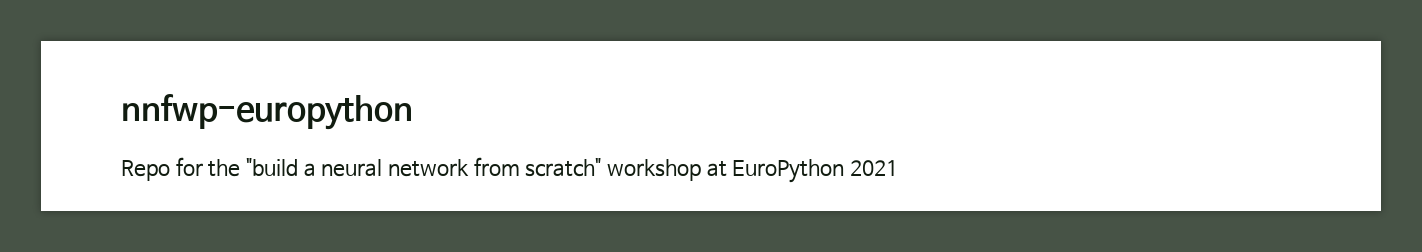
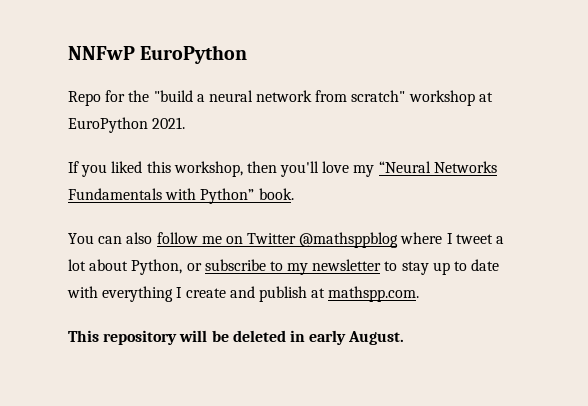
[121,94,413,130] nnfwp-europython -> [68,45,248,64] NNFwP EuroPython
[849,160,898,176] 2021 -> [152,117,186,129] [68,161,497,177] [68,188,294,204] [68,232,505,248] [68,259,500,275] [67,286,420,302] [68,330,405,345] 2021. // If you liked this workshop, then you'll love my “Neural Networks Fundamentals with Python” book. // You can also follow me on Twitter @mathsppblog where I tweet a lot about Python, or subscribe to my newsletter to stay up to date with everything I create and publish at mathspp.com. // This repository will be deleted in early August.

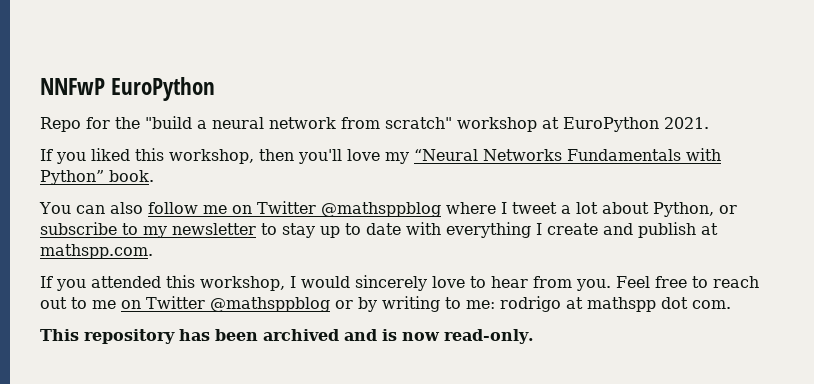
[68,330,405,345] This repository will be deleted in early August. -> [40,275,759,291] [40,296,731,312] [40,329,534,344] If you attended this workshop, I would sincerely love to hear from you. Feel free to reach out to me on Twitter @mathsppblog or by writing to me: rodrigo at mathspp dot com. // This repository has been archived and is now read-only.

